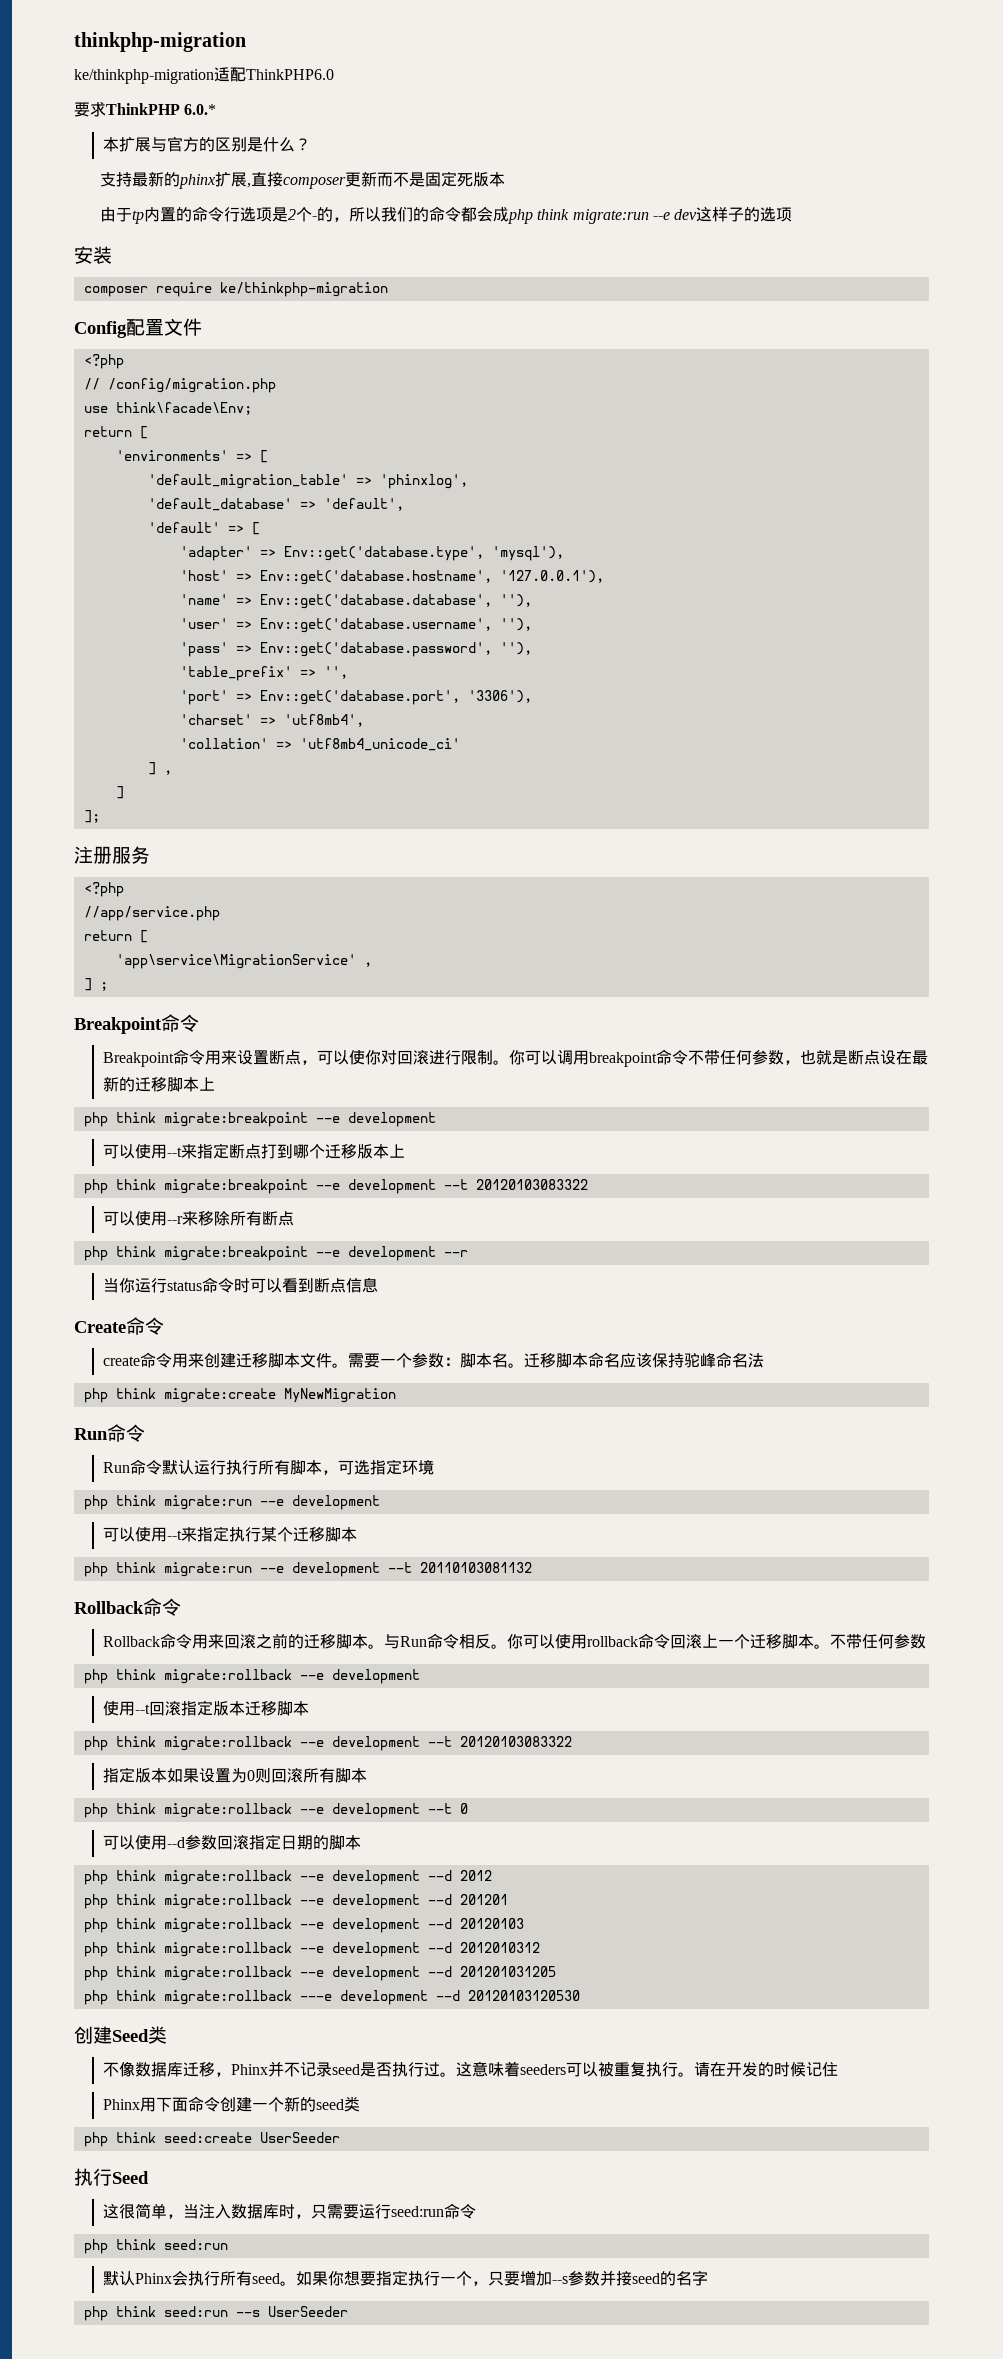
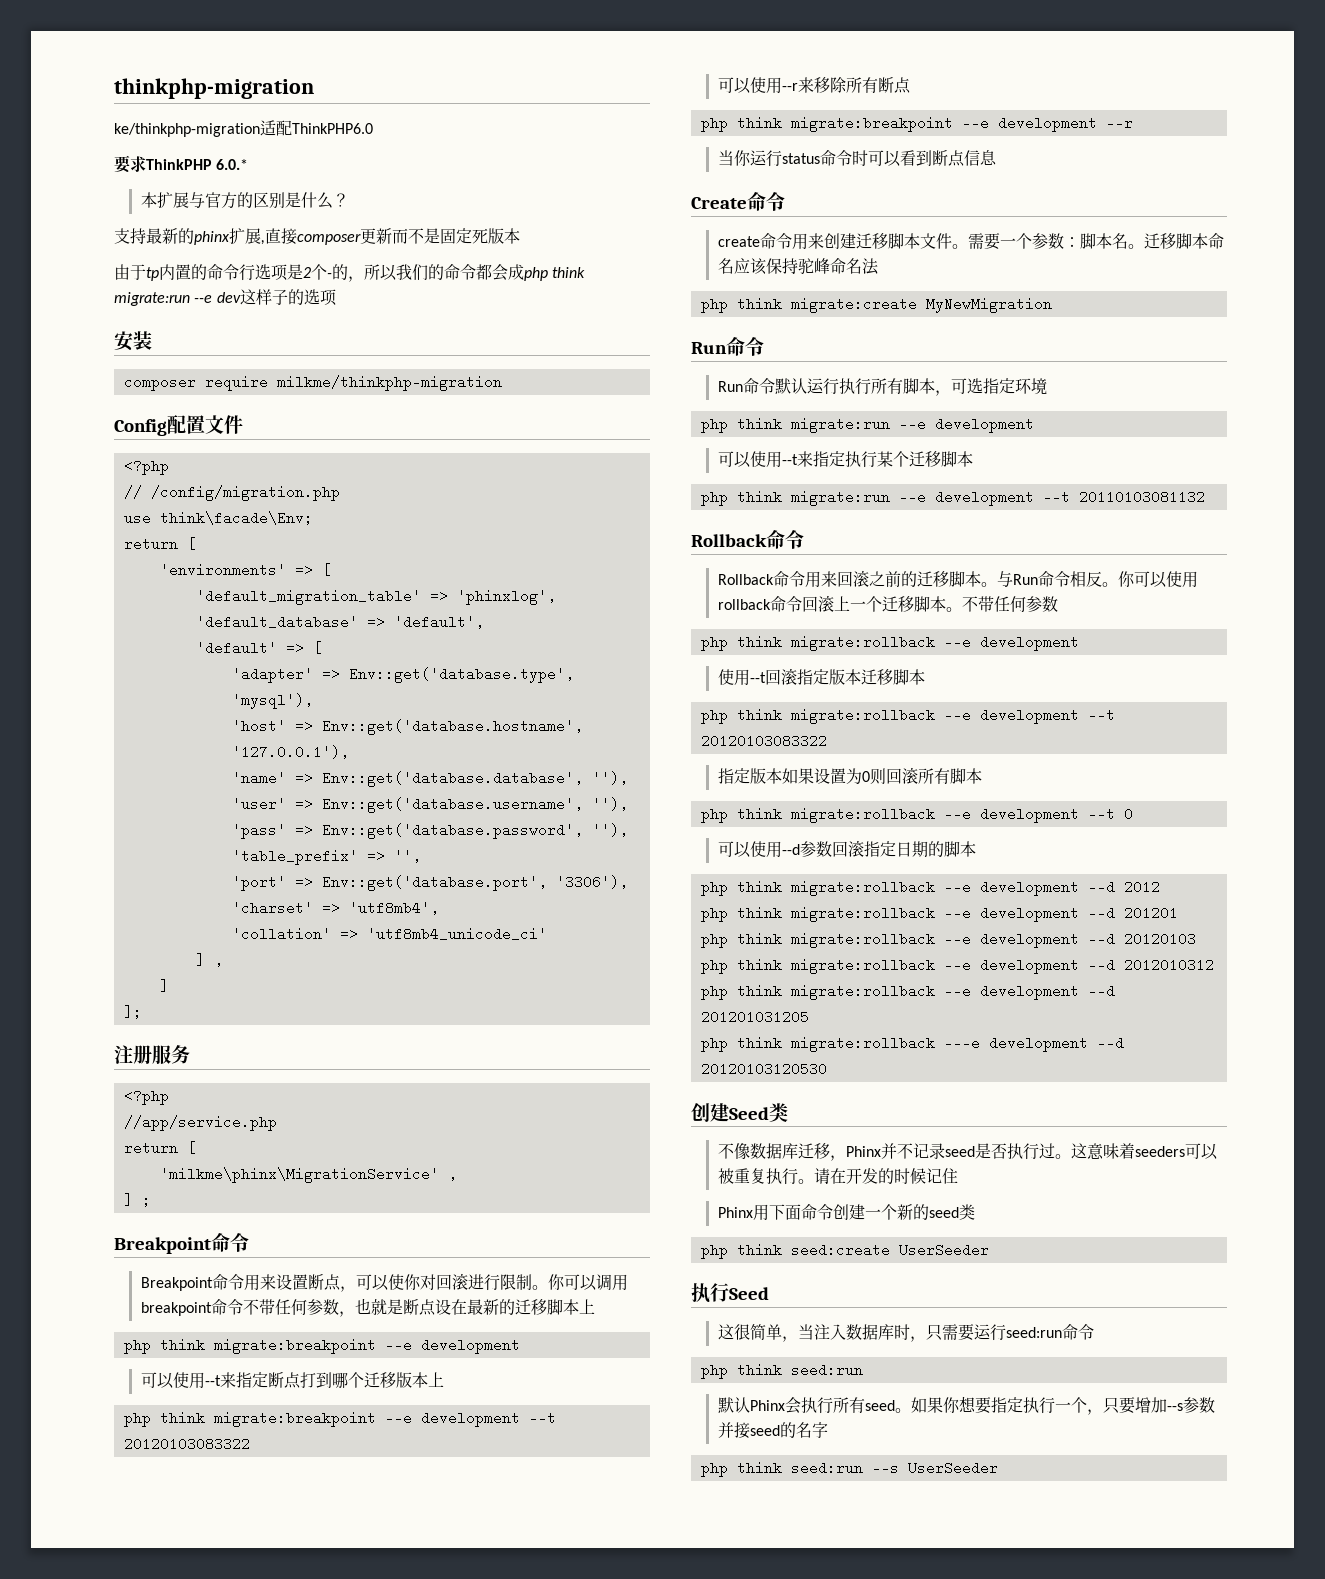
[219,282,388,297] ke/thinkphp-migration -> [276,375,502,391] milkme/thinkphp-migration
[115,954,356,969] 'app\service\MigrationService' -> [159,1167,439,1183] 'milkme\phinx\MigrationService'

